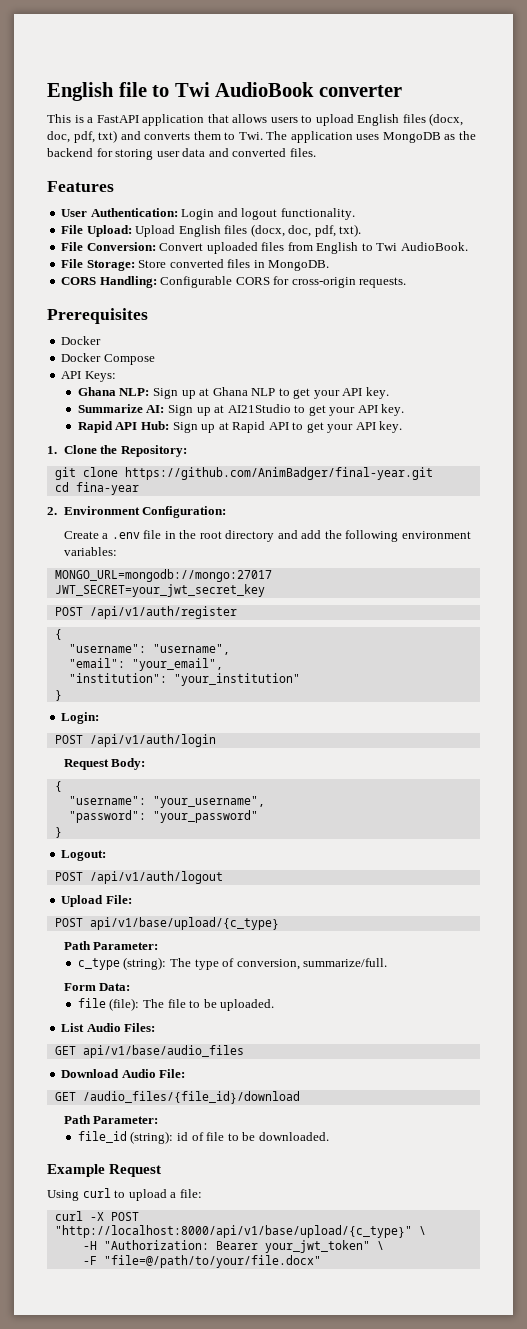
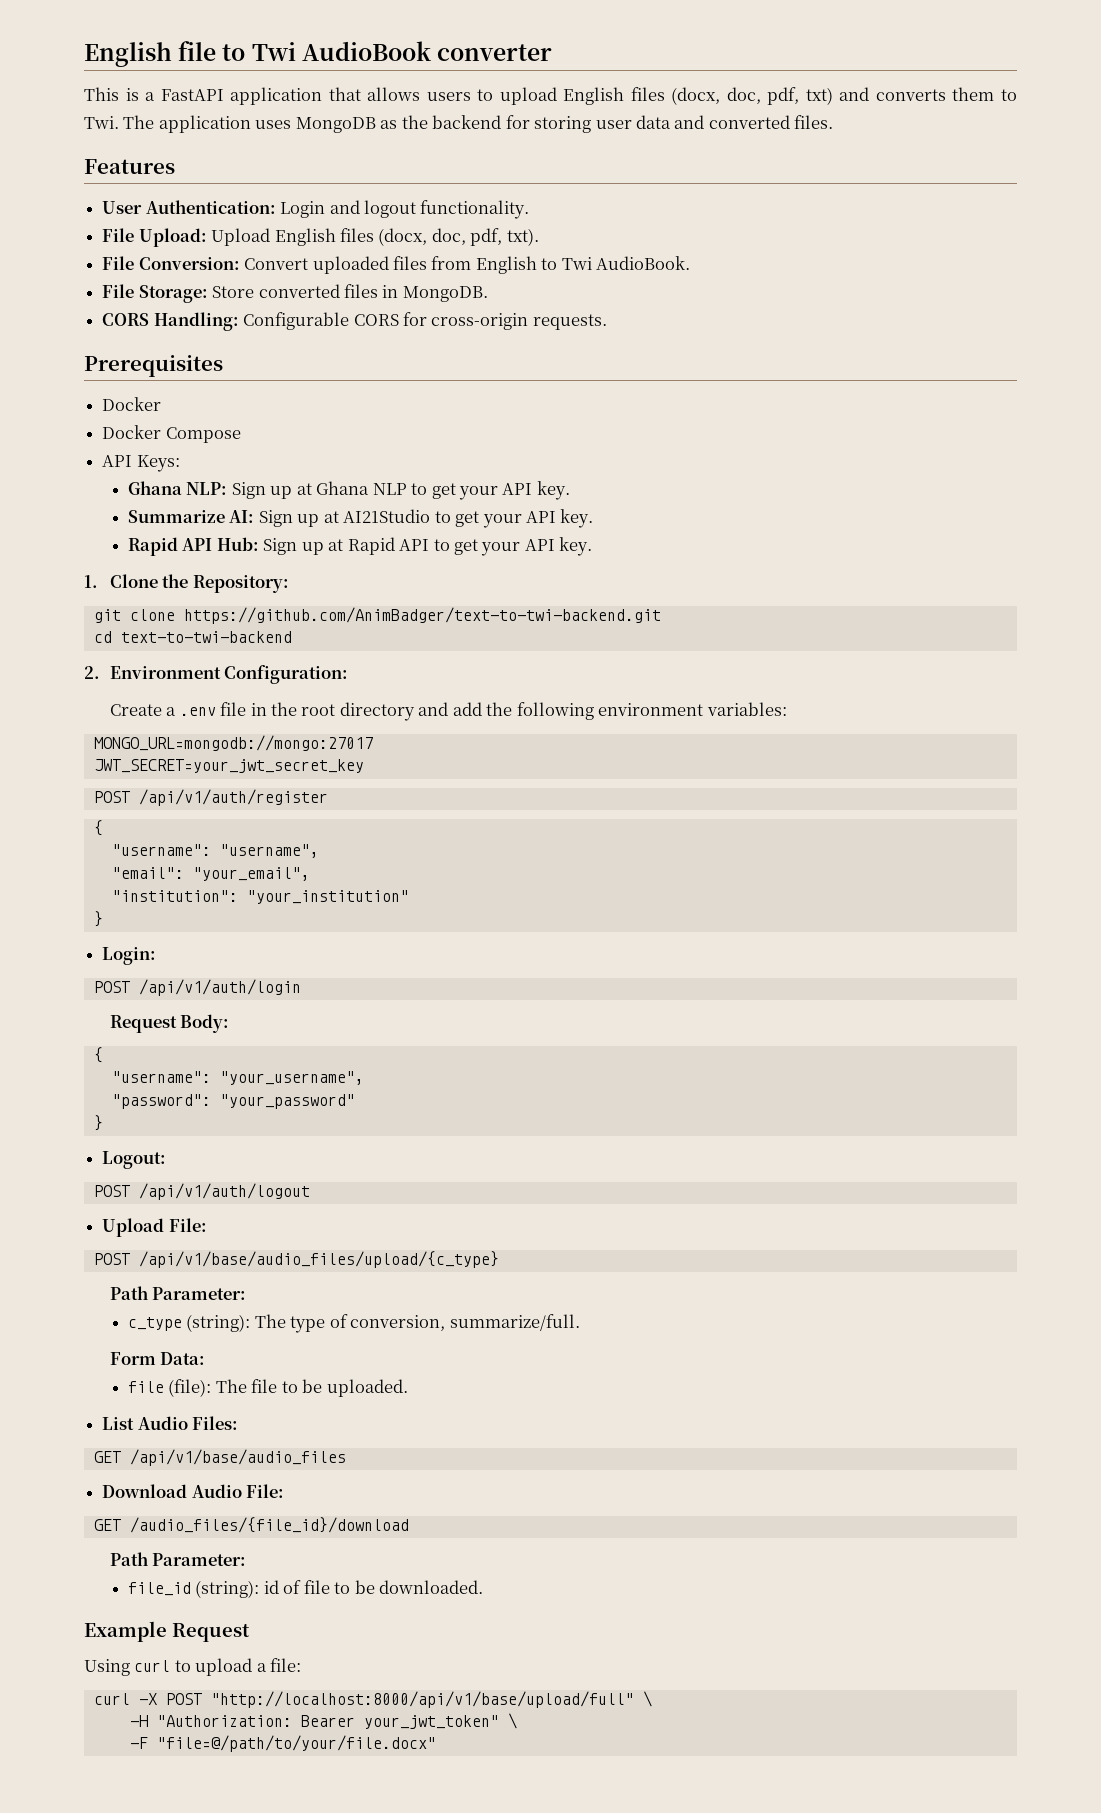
[124,467,433,480] https://github.com/AnimBadger/final-year.git -> [183,607,661,624] https://github.com/AnimBadger/text-to-twi-backend.git
[75,482,139,495] fina-year -> [120,631,292,643] text-to-twi-backend
[89,917,279,930] api/v1/base/upload/{c_type} -> [138,1251,499,1268] /api/v1/base/audio_files/upload/{c_type}
[82,1045,244,1058] api/v1/base/audio_files -> [129,1449,346,1466] /api/v1/base/audio_files
[54,1225,412,1238] "http://localhost:8000/api/v1/base/upload/{c_type}" -> [210,1691,634,1708] "http://localhost:8000/api/v1/base/upload/full"

